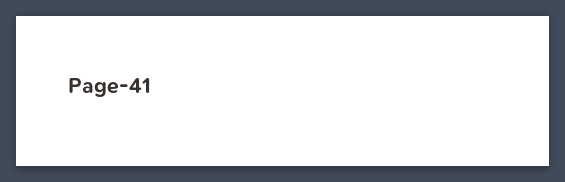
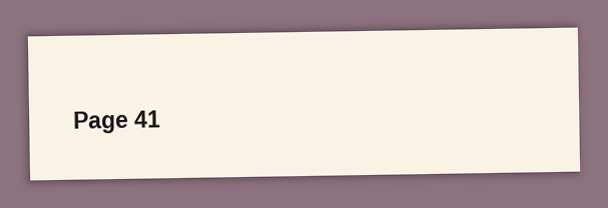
[68,78,151,97] Page-41 -> [73,110,162,134] Page 41

